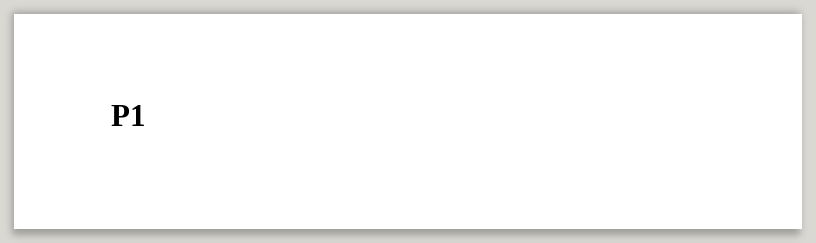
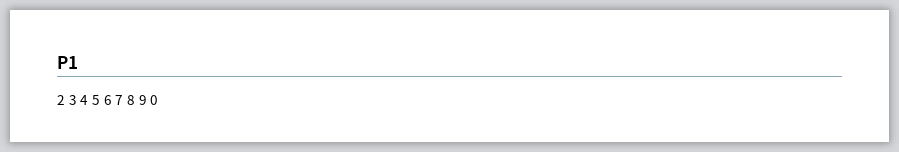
(146, 115) none -> [57,95,159,105] // 2 3 4 5 6 7 8 9 0

